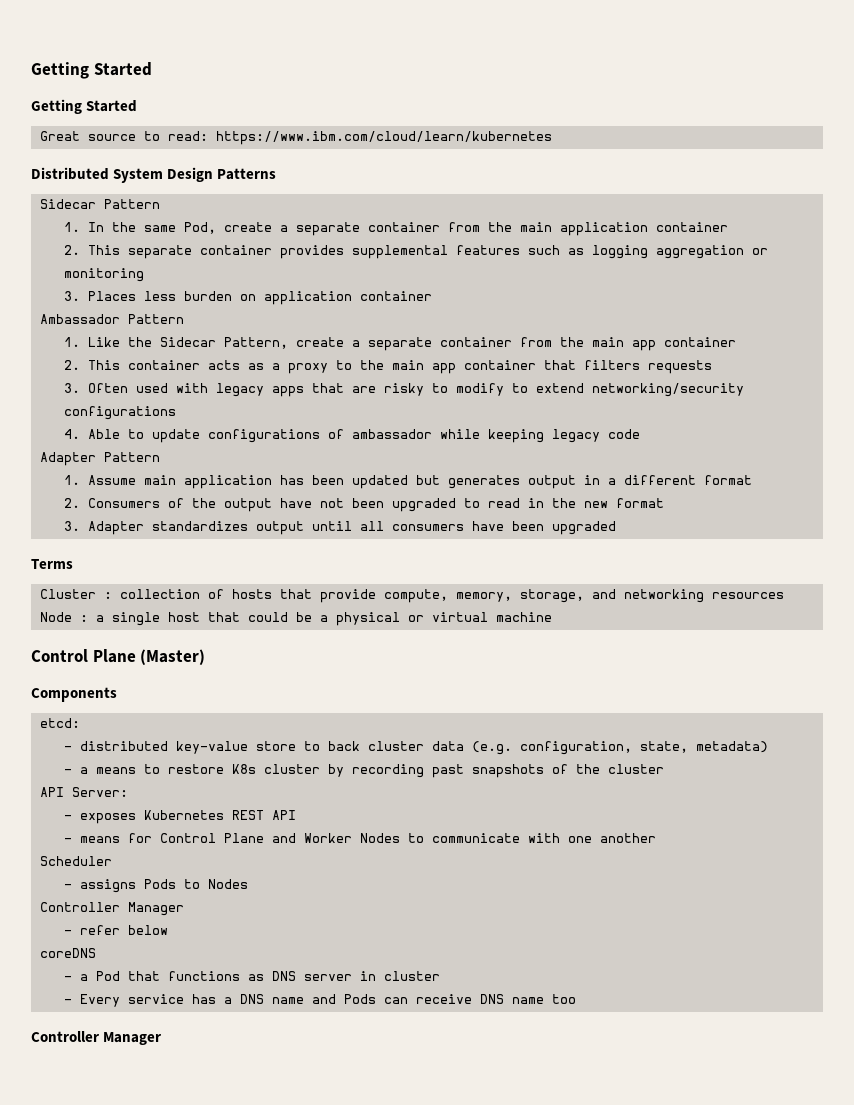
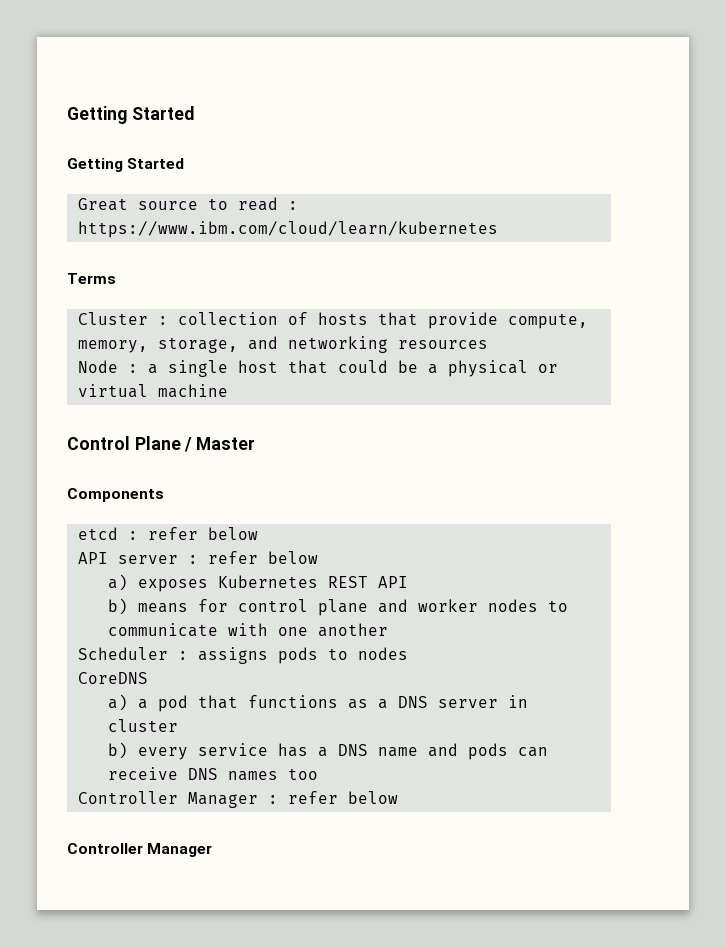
[168,131,208,141] read: -> [237,197,298,211] read :
[31,167,277,183] [40,199,160,209] [64,222,728,236] [64,245,768,259] [64,268,144,282] [64,291,432,305] [40,314,184,324] [64,337,736,351] [64,360,712,374] [64,383,744,397] [64,406,176,420] [64,429,640,443] [40,452,160,466] [64,475,752,489] [64,498,664,512] [64,521,616,535] // Distributed System Design Patterns // Sidecar Pattern // 1. In the same Pod, create a separate container from the main application container // 2. This separate container provides supplemental features such as logging aggregation or monitoring // 3. Places less burden on application container // Ambassador Pattern // 1. Like the Sidecar Pattern, create a separate container from the main app container // 2. This container acts as a proxy to the main app container that filters requests // 3. Often used with legacy apps that are risky to modify to extend networking/security configurations // 4. Able to update configurations of ambassador while keeping legacy code // Adapter Pattern // 1. Assume main application has been updated but generates output in a different format // 2. Consumers of the output have not been upgraded to read in the new format // 3. Adapter standardizes output until all consumers have been upgraded -> (498, 229) none
[140,649,206,665] (Master) -> [184,437,256,452] / Master
[40,718,80,728] [64,741,768,755] [64,764,664,778] [40,787,128,797] [64,815,72,820] etcd: // - distributed key-value store to back cluster data (e.g. configuration, state, metadata) // - a means to restore K8s cluster by recording past snapshots of the cluster // API Server: // - -> [77,527,258,540] [77,551,318,564] [107,574,128,591] etcd : refer below // API server : refer below // a)
[64,838,72,843] - -> [107,598,128,615] b)
[160,833,400,843] Control Plane and Worker Nodes -> [237,599,538,616] control plane and worker nodes
[64,879,248,893] [40,902,184,916] [64,925,168,935] [40,948,96,958] [64,971,120,981] // - assigns Pods to Nodes // Controller Manager // - refer below // coreDNS // - a Pod -> [177,647,408,664] [77,672,148,684] [107,694,188,712] : assigns pods to nodes // CoreDNS // a) a pod
(264, 977) none -> [377,699,388,709] a
[64,994,120,1007] - Every -> [107,742,188,760] b) every
[344,994,376,1004] Pods -> [467,743,508,760] pods
[512,997,544,1004] name -> [227,771,278,781] names
(576, 999) none -> [77,791,398,808] // Controller Manager : refer below

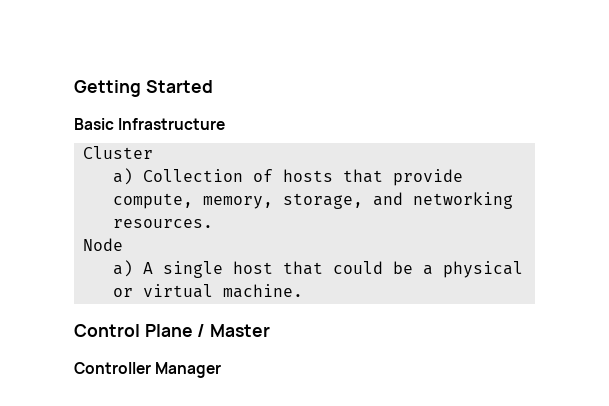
[67,106,194,124] [67,158,185,172] [77,197,298,211] [77,221,498,238] [67,273,116,284] Getting Started // Getting Started // Great source to read : https://www.ibm.com/cloud/learn/kubernetes // Terms -> [74,80,213,97] [74,118,226,130] Getting Started // Basic Infrastructure
[157,312,278,325] : collection -> [113,168,244,185] // a) Collection
[397,340,488,349] resources -> [113,219,214,228] resources.
[127,364,158,374] : a -> [113,260,154,277] // a) A
[157,384,228,398] machine -> [223,284,304,298] machine.
[67,488,164,502] [77,527,258,540] [77,551,318,564] [107,574,408,592] [107,598,568,616] [107,623,388,637] [77,647,408,664] [77,672,148,684] [107,694,528,712] [107,719,178,732] [107,742,548,760] [107,767,318,781] [77,791,398,808] // Components // etcd : refer below // API server : refer below // a) exposes Kubernetes REST API // b) means for control plane and worker nodes to communicate with one another // Scheduler : assigns pods to nodes // CoreDNS // a) a pod that functions as a DNS server in cluster // b) every service has a DNS name and pods can receive DNS names too // Controller Manager : refer below -> (271, 330) none

